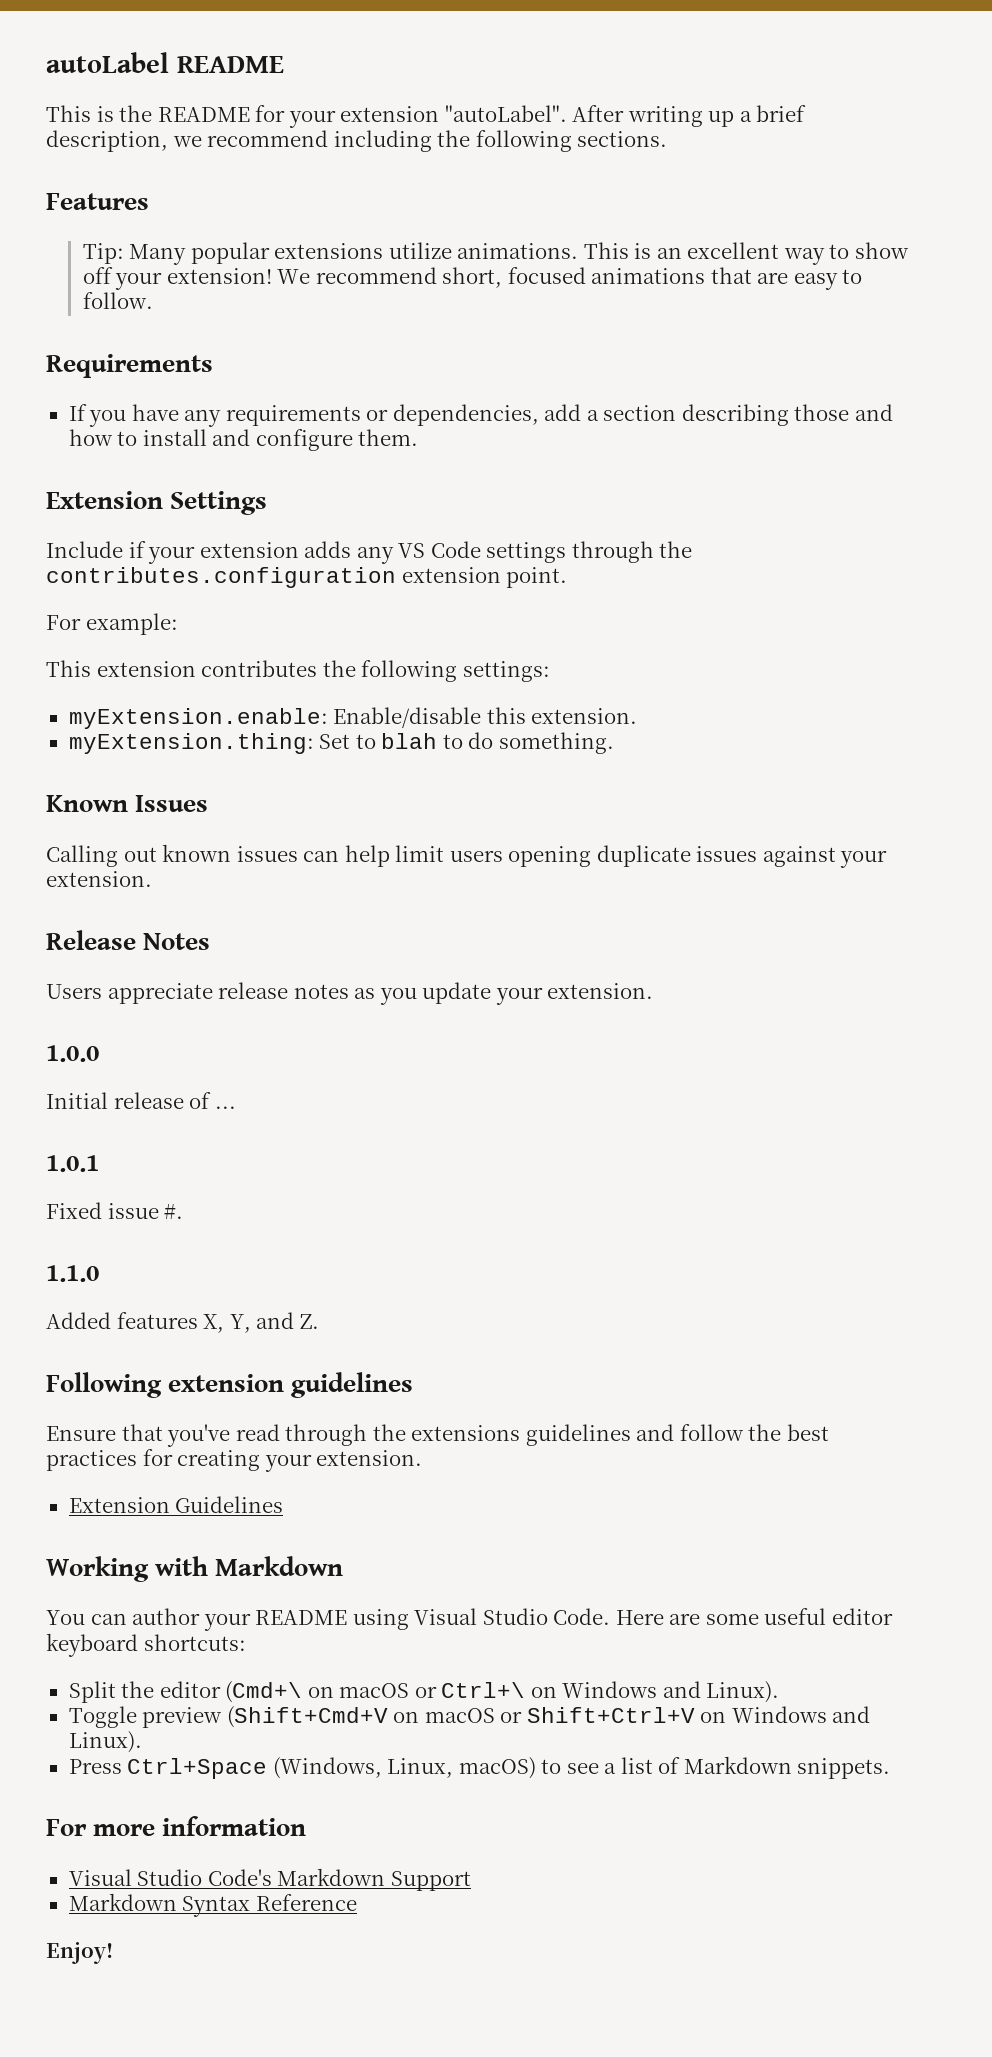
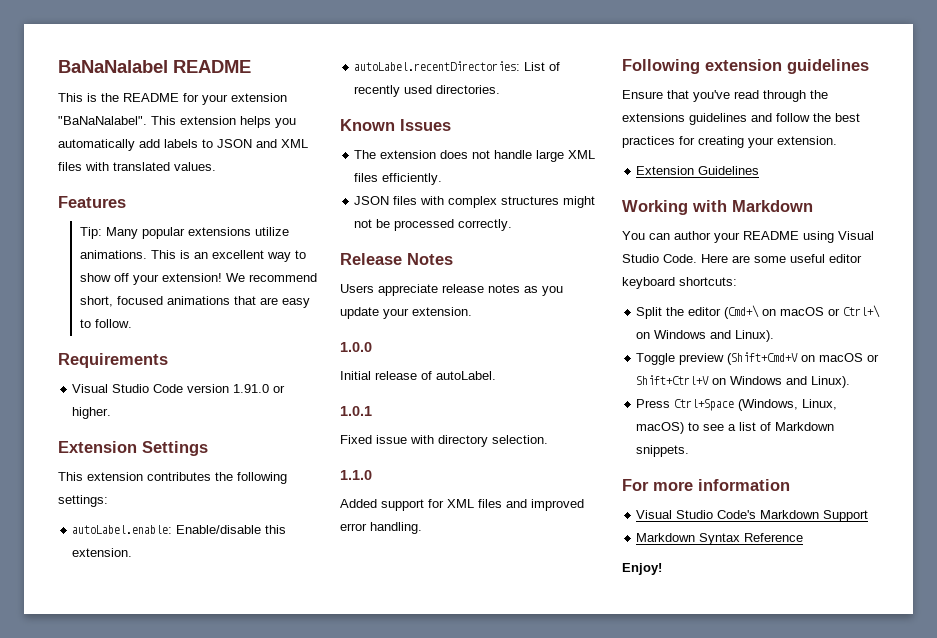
[46,52,169,73] autoLabel -> [58,60,168,73] BaNaNalabel
[444,105,807,127] [46,130,668,152] "autoLabel". After writing up a brief description, we recommend including the following sections. -> [58,116,296,128] [58,139,308,151] [58,162,216,171] "BaNaNalabel". This extension helps you automatically add labels to JSON and XML files with translated values.
[68,404,893,427] [68,429,419,451] [46,491,268,515] [46,541,693,564] [46,567,568,588] [46,613,178,635] If you have any requirements or dependencies, add a section describing those and how to install and configure them. // Extension Settings // Include if your extension adds any VS Code settings through the contributes.configuration extension point. // For example: -> [72,384,286,393] [72,407,112,419] [58,441,208,456] Visual Studio Code version 1.91.0 or higher. // Extension Settings
[68,708,328,729] myExtension.enable: -> [72,525,173,534] autoLabel.enable:
[68,732,614,754] [46,795,209,812] [46,844,888,868] [46,871,152,887] myExtension.thing: Set to blah to do something. // Known Issues // Calling out known issues can help limit users opening duplicate issues against your extension. -> [354,61,561,71] [354,85,501,97] [340,119,451,131] [354,150,596,162] [354,173,443,185] [354,196,596,208] [354,219,513,231] autoLabel.recentDirectories: List of recently used directories. // Known Issues // The extension does not handle large XML files efficiently. // JSON files with complex structures might not be processed correctly.
[214,1106,236,1109] ... -> [436,371,496,380] autoLabel.
[164,1204,184,1219] #. -> [410,435,548,447] with directory selection.
[116,1312,319,1333] features X, Y, and Z. -> [381,499,584,511] [340,522,422,534] support for XML files and improved error handling.

